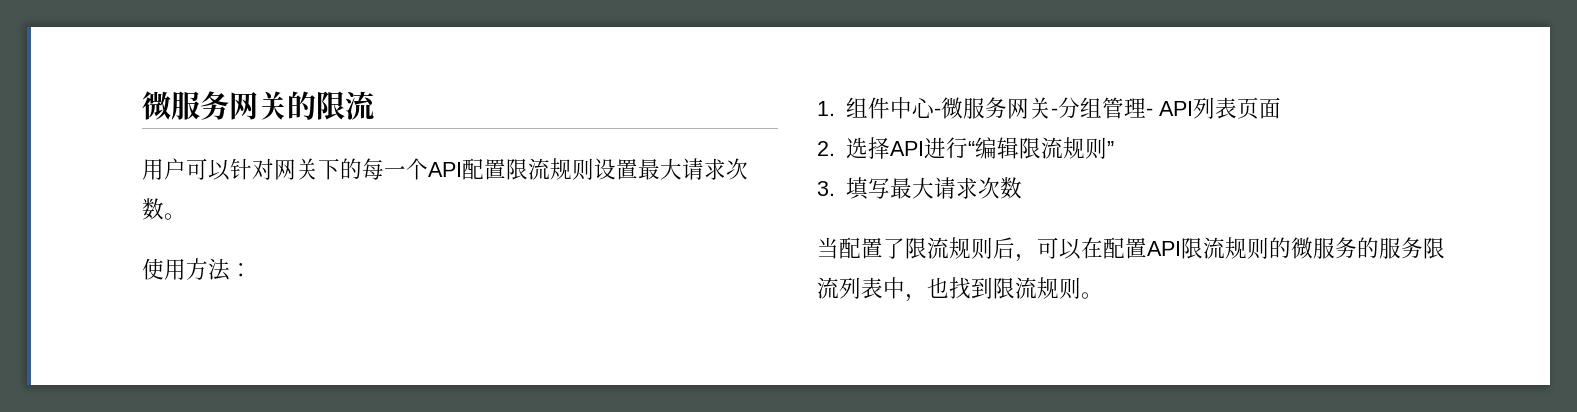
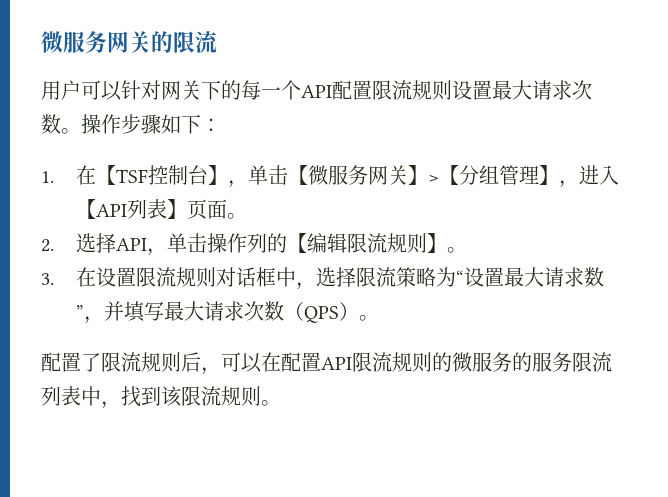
[142,258,230,281] // 使用方法 -> [81,114,201,134] 操作步骤如下
[845,97,1153,119] 组件中心-微服务网关-分组管理- -> [76,165,620,188] [76,199,97,219] 在【TSF控制台】，单击【微服务网关】>【分组管理】，进入【
(1237, 108) none -> [167,199,188,219] 】
(1281, 108) none -> [227,213,248,219] 。
[923,137,975,159] 进行“ -> [147,233,308,256] ，单击操作列的【
[1106,141,1114,156] ” -> [427,233,468,253] 】。
(835, 188) none -> [76,267,605,290] [76,301,125,324] 在设置限流规则对话框中，选择限流策略为“设置最大请求数”，并
[817,237,839,259] // 当 -> [284,302,380,323] （QPS）。 //
[927,277,993,299] 也找到 -> [121,386,182,407] 找到该

